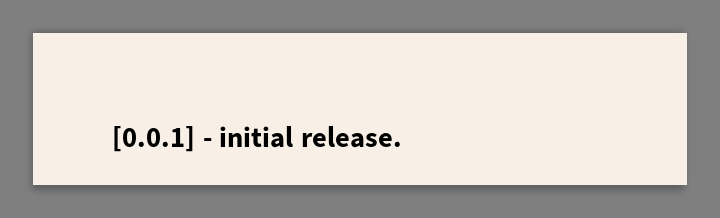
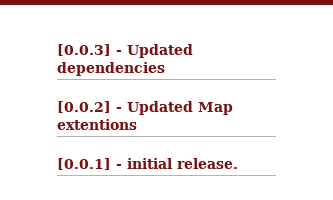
(112, 139) none -> [57,44,193,58] [57,62,165,76] [57,101,233,115] [57,119,137,130] [0.0.3] - Updated dependencies // [0.0.2] - Updated Map extentions //

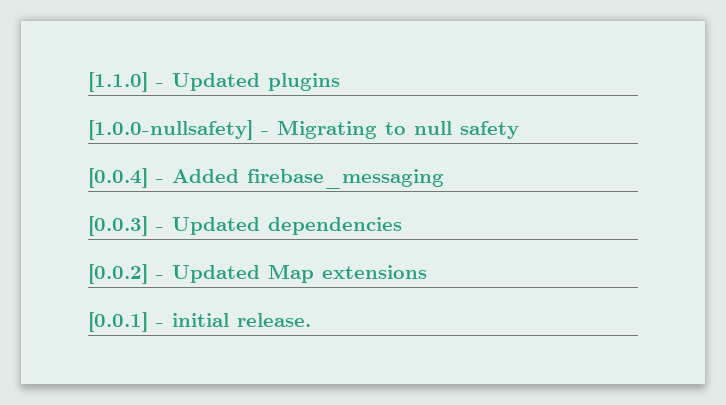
(57, 50) none -> [88,72,340,92] [88,120,519,140] [88,168,444,189] [1.1.0] - Updated plugins // [1.0.0-nullsafety] - Migrating to null safety // [0.0.4] - Added firebase_messaging //
[57,119,137,130] extentions -> [322,265,427,279] extensions

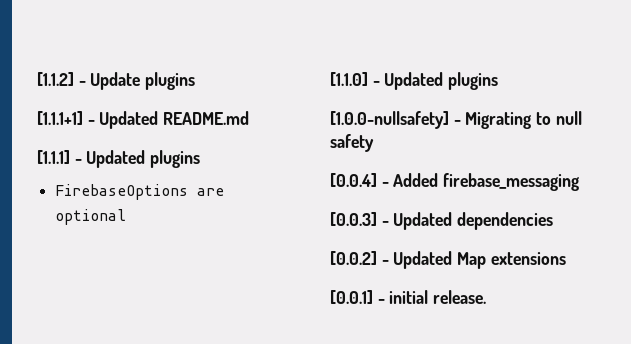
(88, 82) none -> [37,72,196,90] [37,111,250,129] [37,150,201,168] [54,184,224,200] [54,209,126,225] [1.1.2] - Update plugins // [1.1.1+1] - Updated README.md // [1.1.1] - Updated plugins // FirebaseOptions are optional //

